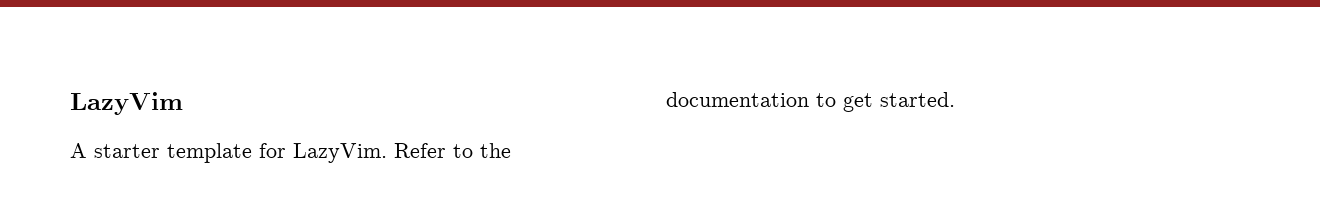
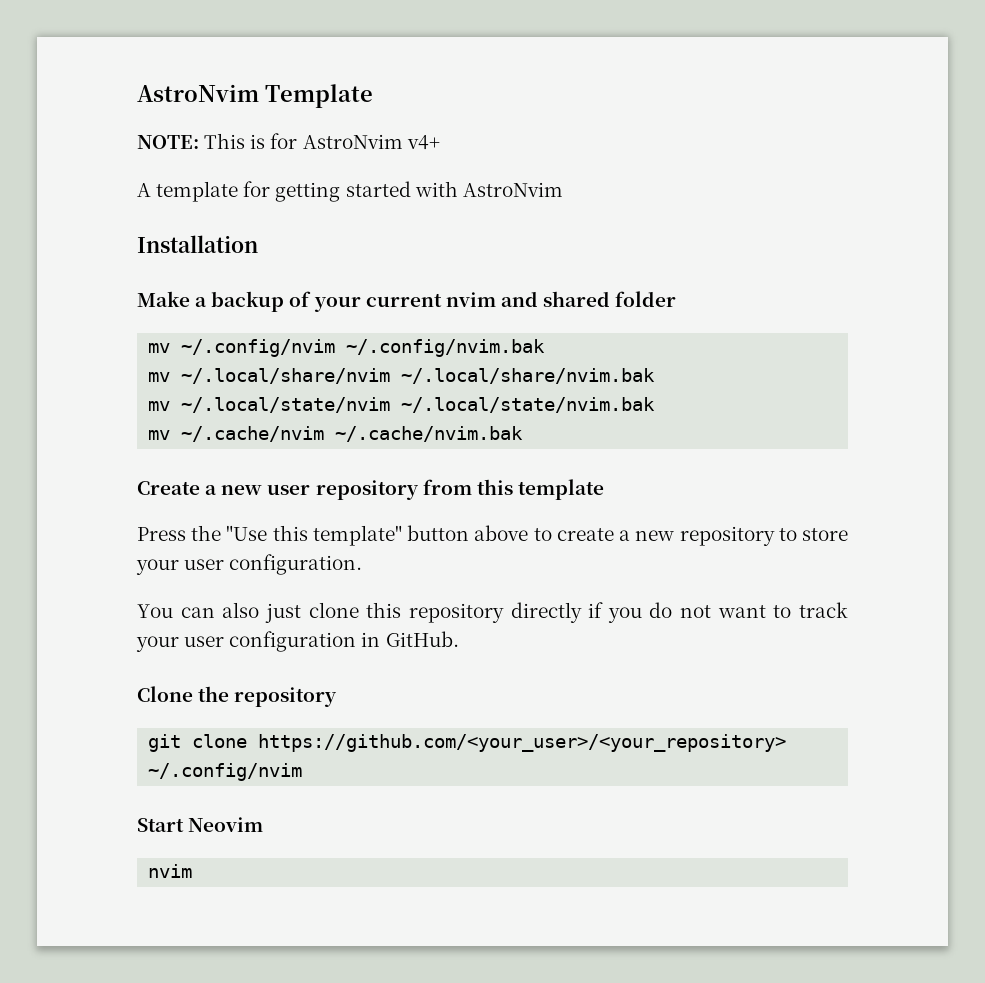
[70,92,183,115] LazyVim -> [137,84,373,108] [137,133,440,150] AstroNvim Template // NOTE: This is for AstroNvim v4+
[94,144,160,158] starter -> (151, 190) none
[293,143,511,163] [666,92,955,112] LazyVim. Refer to the documentation to get started. -> [275,181,563,202] [137,235,258,253] [137,291,677,312] [148,339,546,357] [148,368,656,384] [148,397,656,413] [148,426,524,442] [137,479,604,500] [137,525,849,546] [136,554,363,575] [137,602,848,623] [136,631,459,652] [137,686,338,707] [148,734,787,752] [148,763,303,781] [137,817,264,832] [148,864,193,878] getting started with AstroNvim // Installation // Make a backup of your current nvim and shared folder // mv ~/.config/nvim ~/.config/nvim.bak // mv ~/.local/share/nvim ~/.local/share/nvim.bak // mv ~/.local/state/nvim ~/.local/state/nvim.bak // mv ~/.cache/nvim ~/.cache/nvim.bak // Create a new user repository from this template // Press the "Use this template" button above to create a new repository to store your user configuration. // You can also just clone this repository directly if you do not want to track your user configuration in GitHub. // Clone the repository // git clone https://github.com/<your_user>/<your_repository> ~/.config/nvim // Start Neovim // nvim

